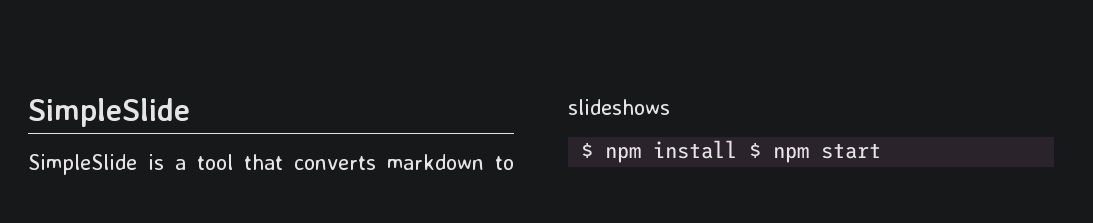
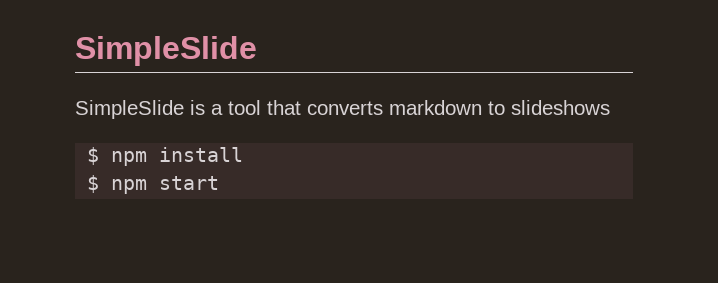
(738, 149) none -> (244, 154) //

